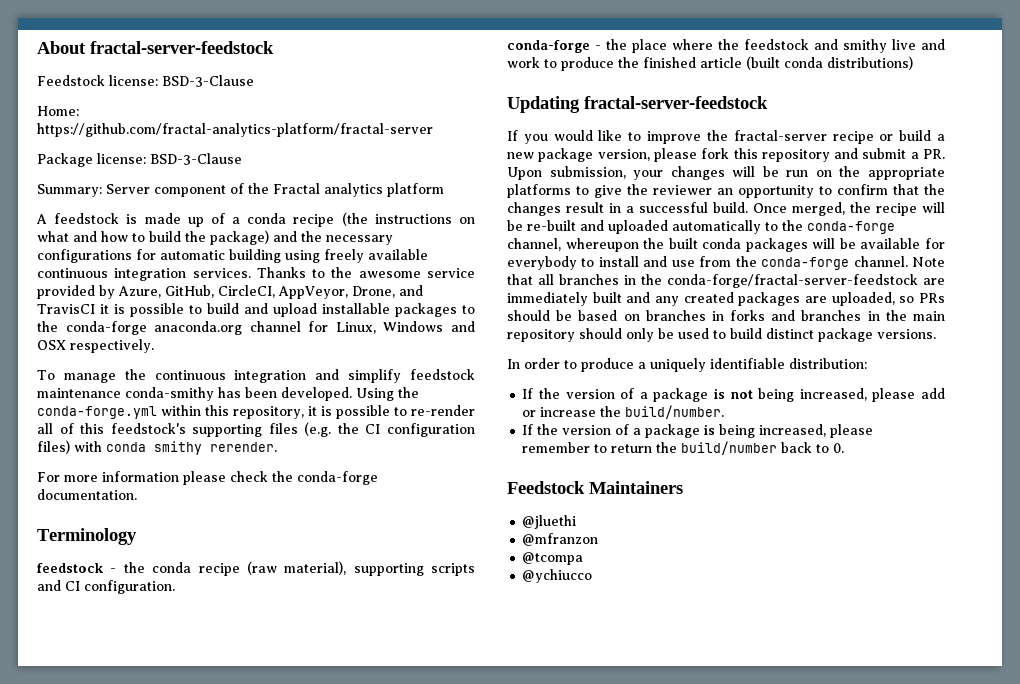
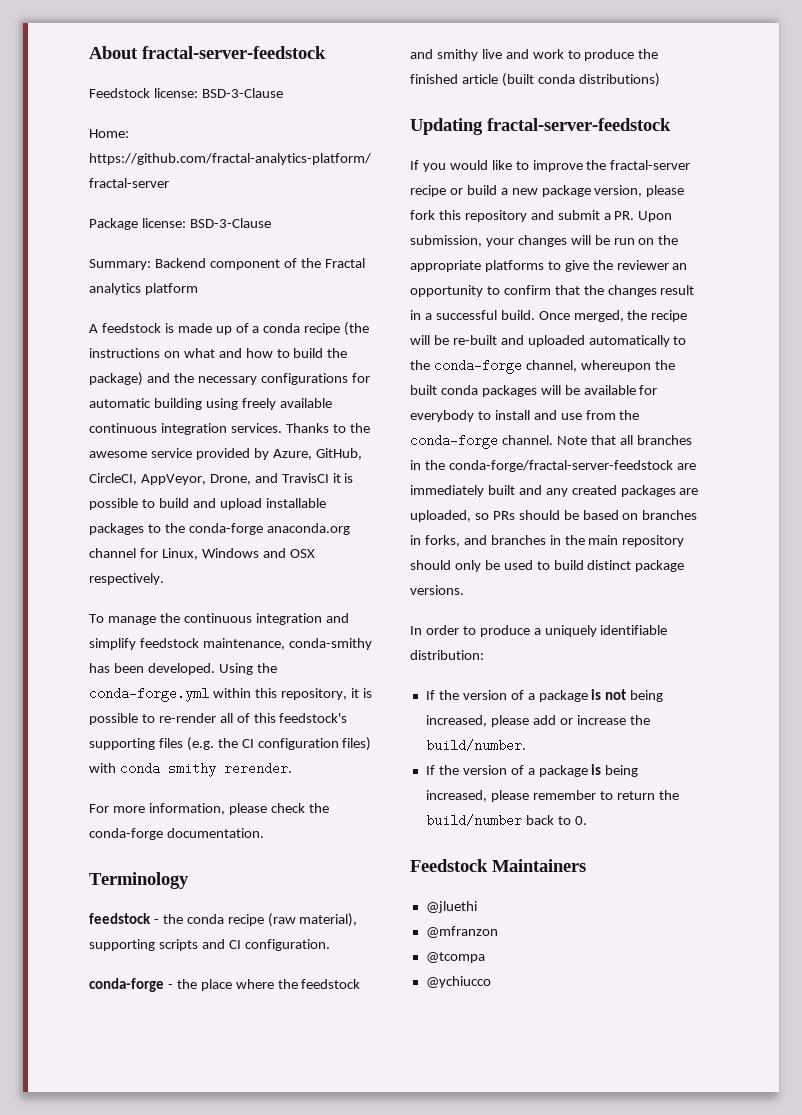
[106,184,150,194] Server -> [154,258,206,268] Backend
[37,388,121,398] maintenance -> [202,638,285,650] maintenance,
[102,471,179,482] information -> [148,803,225,815] information,
[730,310,766,321] forks -> [424,535,460,547] forks,

